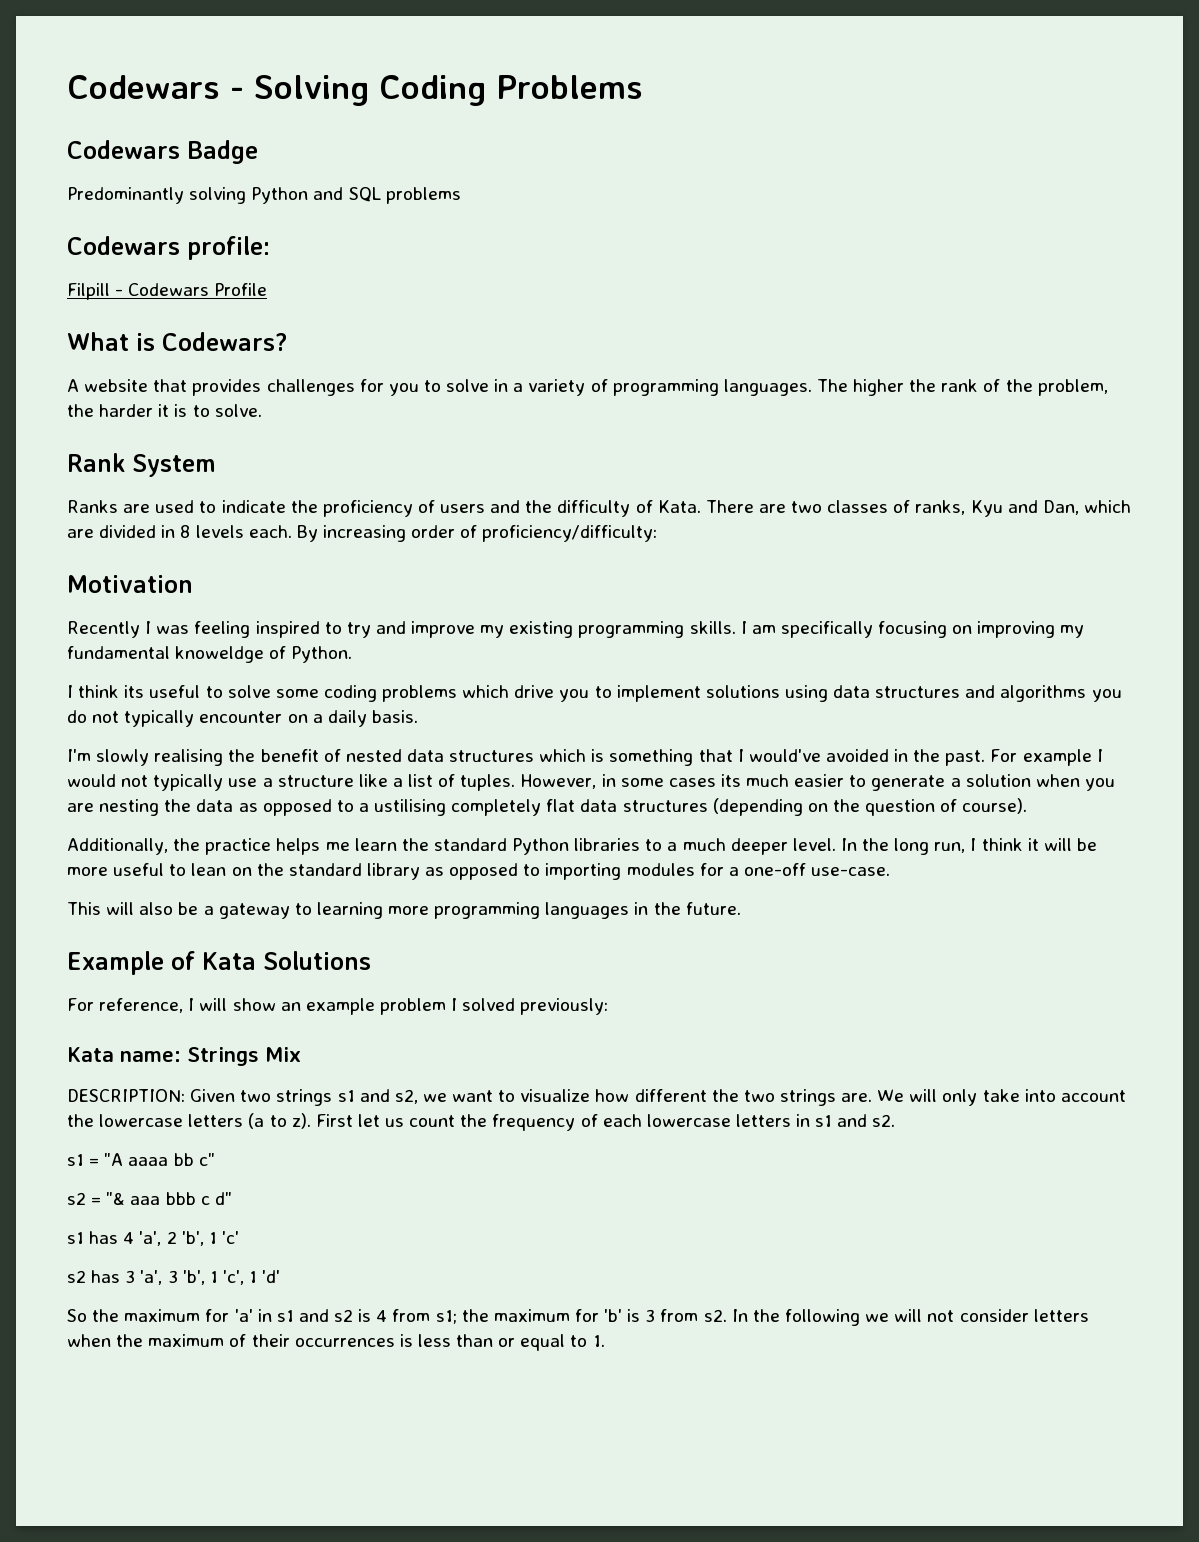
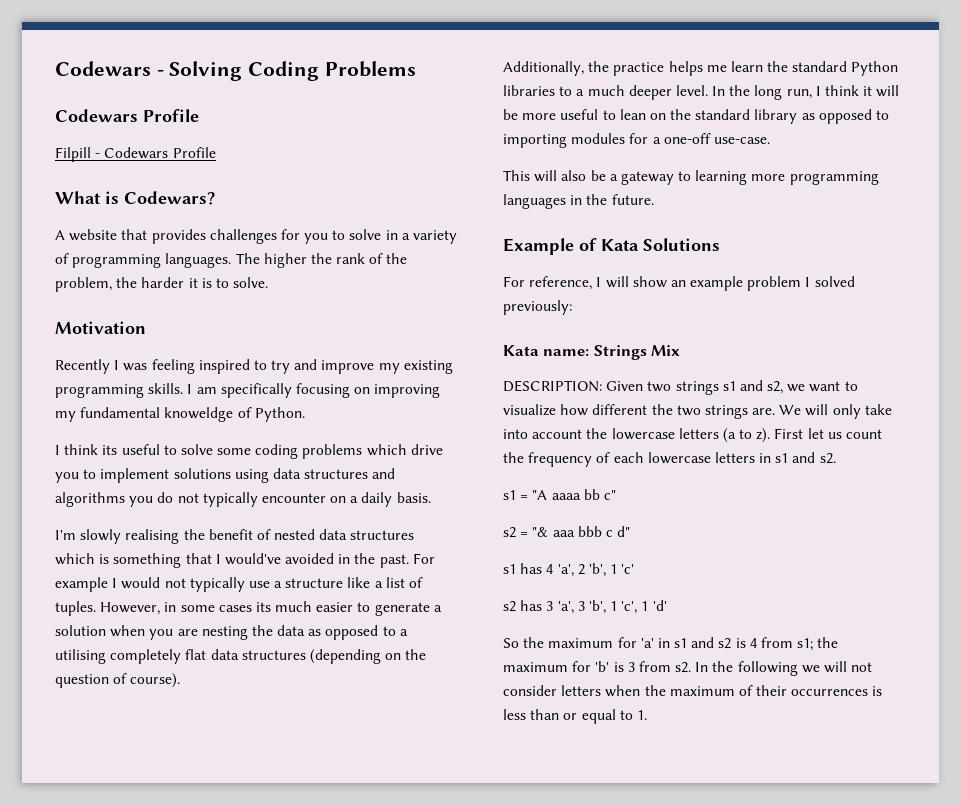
[187,140,258,164] [67,187,461,204] [67,236,270,260] Badge // Predominantly solving Python and SQL problems // Codewars profile: -> [143,109,199,122] Profile
[67,453,216,477] [67,500,1131,517] [67,525,658,542] // Rank System // Ranks are used to indicate the proficiency of users and the difficulty of Kata. There are two classes of ranks, Kyu and Dan, which are divided in 8 levels each. By increasing order of proficiency/difficulty: -> (269, 282) none
[374,799,447,816] ustilising -> [55,649,106,664] utilising

